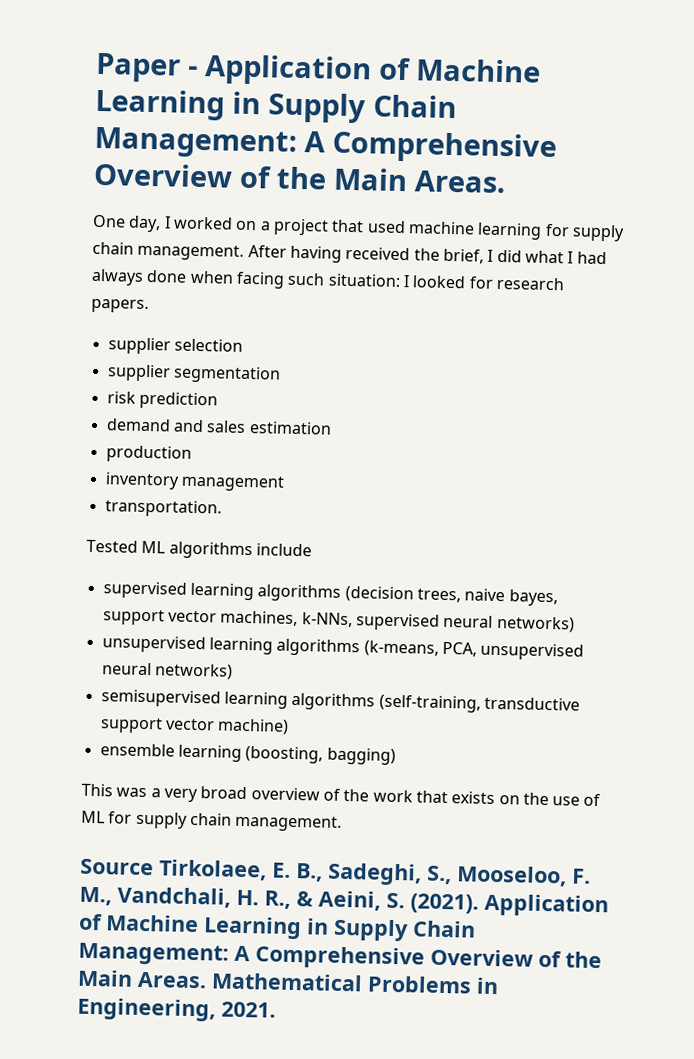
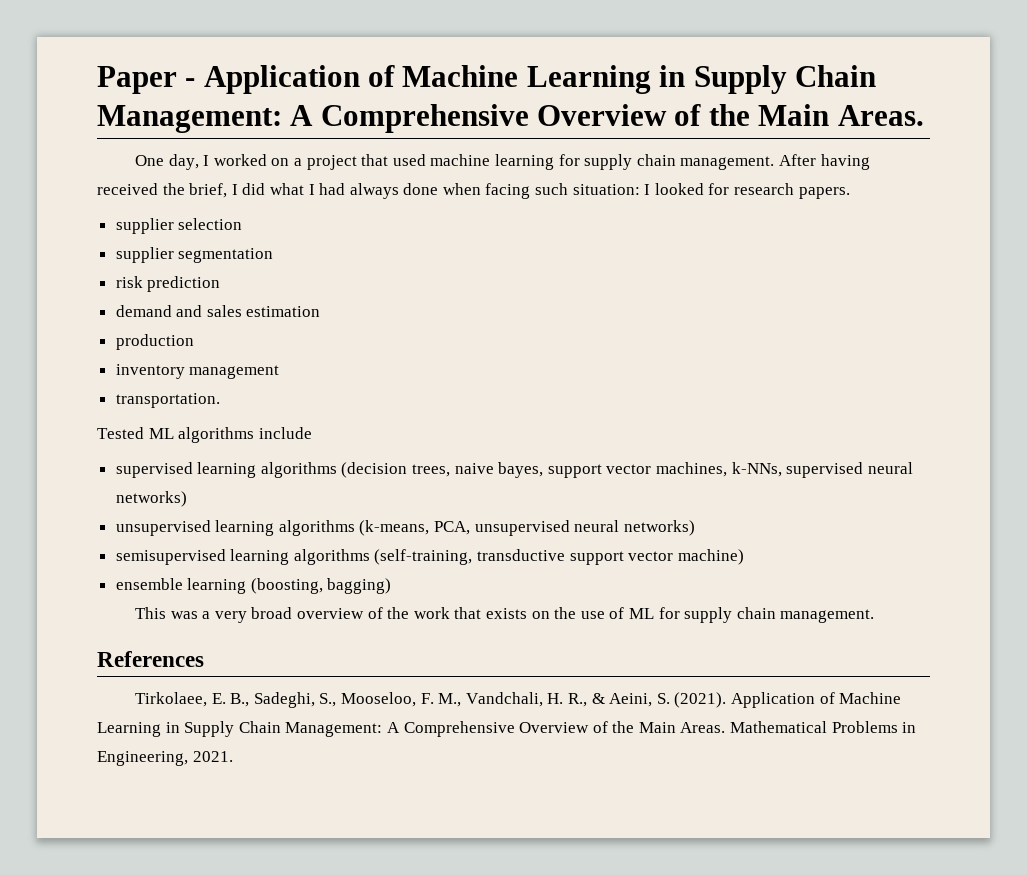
[80,858,154,876] Source -> [97,651,204,667] References //

